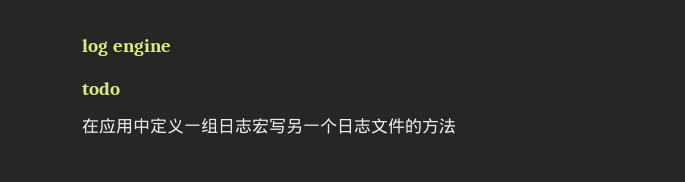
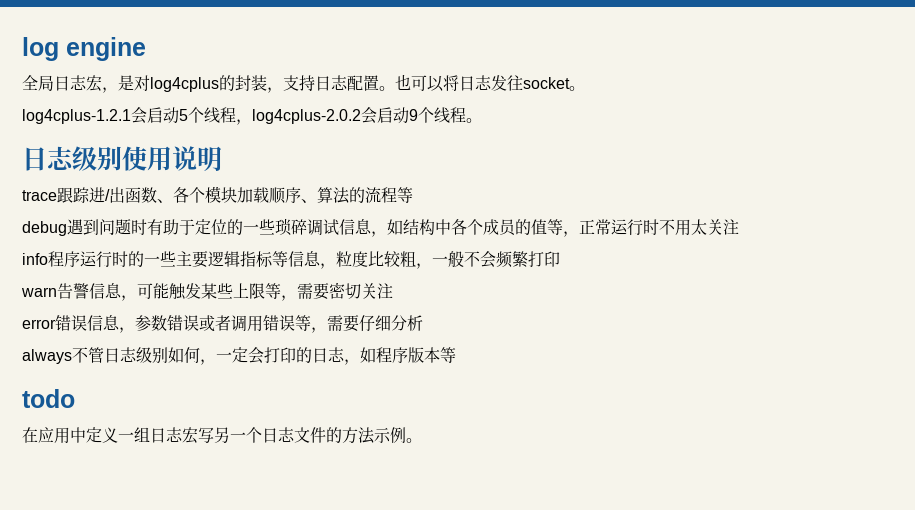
(172, 47) none -> [22,74,585,93] [22,107,482,125] [22,146,222,171] [22,186,413,204] [22,218,739,237] [22,251,560,269] [21,282,393,301] [22,315,423,333] [22,347,456,365] // 全局日志宏，是对log4cplus的封装，支持日志配置。也可以将日志发往socket。 // log4cplus-1.2.1会启动5个线程，log4cplus-2.0.2会启动9个线程。 // 日志级别使用说明 // trace跟踪进/出函数、各个模块加载顺序、算法的流程等 // debug遇到问题时有助于定位的一些琐碎调试信息，如结构中各个成员的值等，正常运行时不用太关注 // info程序运行时的一些主要逻辑指标等信息，粒度比较粗，一般不会频繁打印 // warn告警信息，可能触发某些上限等，需要密切关注 // error错误信息，参数错误或者调用错误等，需要仔细分析 // always不管日志级别如何，一定会打印的日志，如程序版本等
(456, 126) none -> [374,427,422,443] 示例。

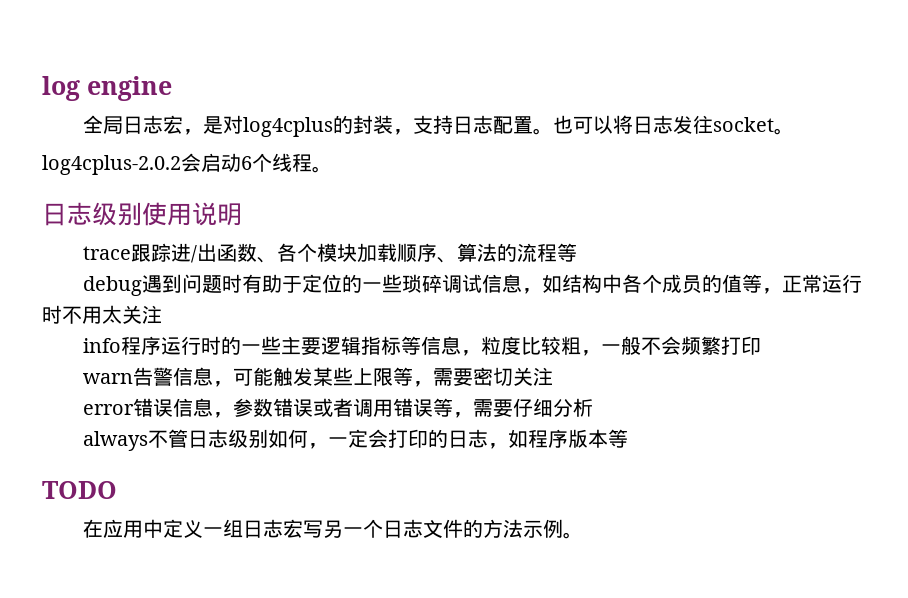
[22,107,252,125] log4cplus-1.2.1会启动5个线程， -> (795, 131) none
[409,109,418,121] 9 -> [241,156,252,170] 6
[22,389,75,408] todo -> [42,481,117,499] TODO

